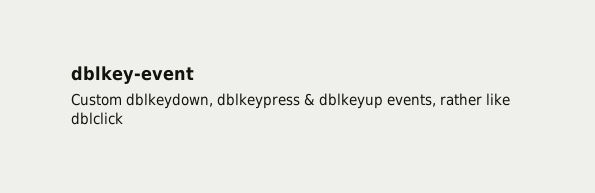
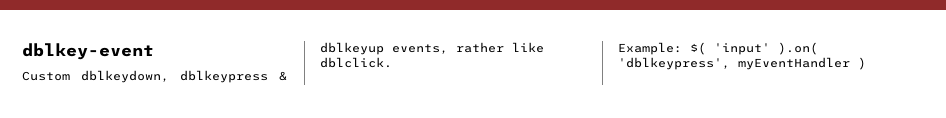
[71,112,123,125] dblclick -> [320,57,392,68] [618,42,818,55] [618,57,866,70] dblclick. // Example: $( 'input' ).on( 'dblkeypress', myEventHandler )

